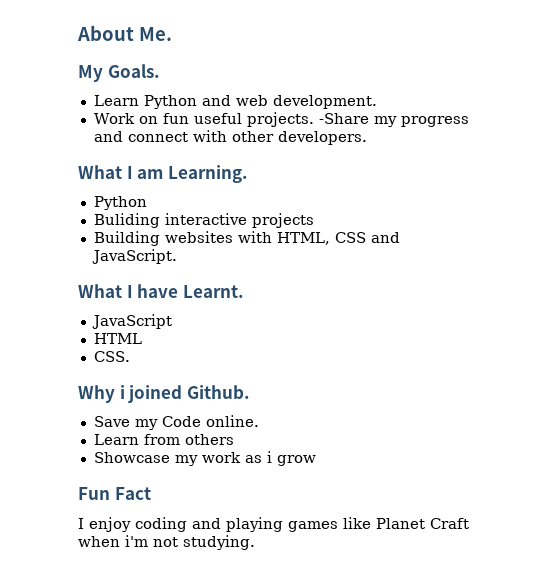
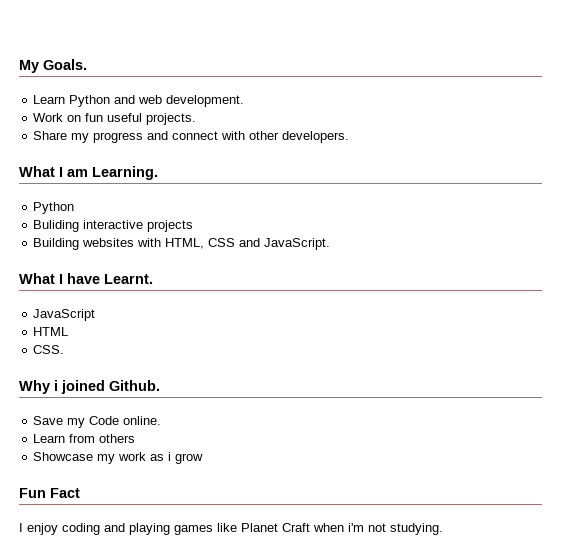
[77,25,172,41] About Me. // -> (19, 66) none
[318,113,369,124] -Share -> [33,131,68,140] // Share

